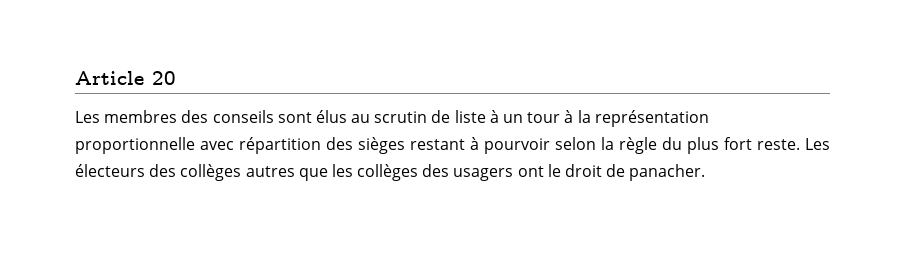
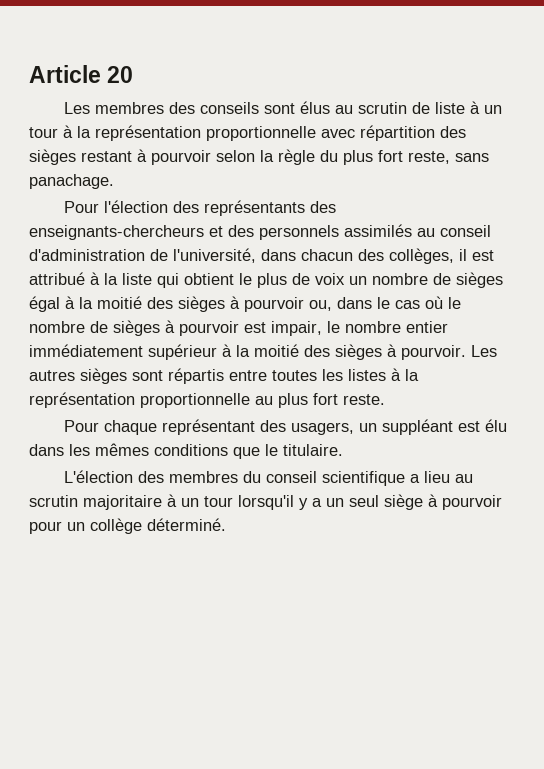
[757,138,830,150] [75,164,706,181] reste. Les électeurs des collèges autres que les collèges des usagers ont le droit de panacher. -> [408,151,489,164] [29,174,114,189] [63,200,336,216] [29,224,491,240] [29,248,494,264] [29,272,503,288] [29,296,461,312] [29,320,448,336] [29,344,497,360] [29,368,419,384] [29,392,385,408] [63,419,507,435] [29,443,343,459] [63,470,473,486] [29,494,502,510] [29,518,226,534] reste, sans panachage. // Pour l'élection des représentants des enseignants-chercheurs et des personnels assimilés au conseil d'administration de l'université, dans chacun des collèges, il est attribué à la liste qui obtient le plus de voix un nombre de sièges égal à la moitié des sièges à pourvoir ou, dans le cas où le nombre de sièges à pourvoir est impair, le nombre entier immédiatement supérieur à la moitié des sièges à pourvoir. Les autres sièges sont répartis entre toutes les listes à la représentation proportionnelle au plus fort reste. // Pour chaque représentant des usagers, un suppléant est élu dans les mêmes conditions que le titulaire. // L'élection des membres du conseil scientifique a lieu au scrutin majoritaire à un tour lorsqu'il y a un seul siège à pourvoir pour un collège déterminé.

